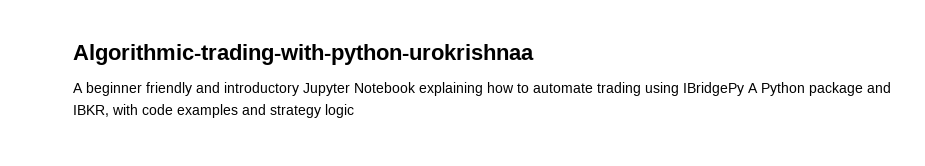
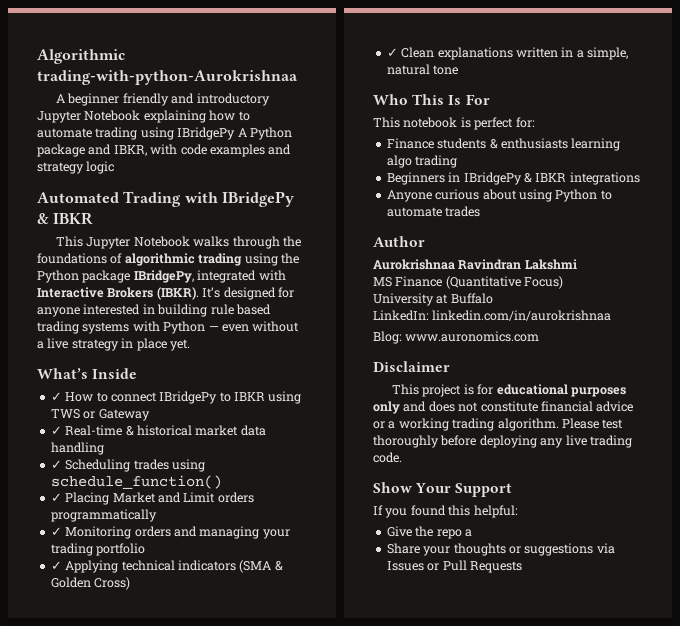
[73,44,534,65] Algorithmic-trading-with-python-urokrishnaa -> [37,49,125,64] [37,70,298,85] Algorithmic trading-with-python-Aurokrishnaa
(354, 111) none -> [37,191,294,207] [37,212,94,225] [56,236,301,249] [37,253,299,266] [37,270,286,283] [37,287,294,300] [37,304,271,317] [37,321,300,334] [37,338,190,351] [37,368,138,379] [50,391,302,404] [50,409,150,421] [50,425,266,436] [50,442,104,455] [50,459,205,472] [50,475,222,489] [50,492,254,505] [50,509,157,522] [50,526,290,539] [50,543,146,556] [50,560,283,573] [50,577,131,590] [386,47,628,60] [386,64,459,75] [373,94,490,105] [373,117,535,130] [386,138,621,151] [386,155,458,168] [386,172,640,185] [386,189,612,202] [386,206,481,217] [373,236,425,247] [373,259,577,270] [373,276,564,289] [373,293,493,306] [373,310,612,321] [373,331,540,344] [373,361,450,372] [392,384,626,397] [373,401,634,414] [373,418,624,431] [373,435,632,448] [373,452,402,463] [373,482,513,497] [373,505,518,518] [386,526,472,539] [386,543,615,556] [386,560,522,573] // Automated Trading with IBridgePy & IBKR // This Jupyter Notebook walks through the foundations of algorithmic trading using the Python package IBridgePy, integrated with Interactive Brokers (IBKR). It’s designed for anyone interested in building rule based trading systems with Python — even without a live strategy in place yet. // What’s Inside // ✓ How to connect IBridgePy to IBKR using TWS or Gateway // ✓ Real-time & historical market data handling // ✓ Scheduling trades using schedule_function() // ✓ Placing Market and Limit orders programmatically // ✓ Monitoring orders and managing your trading portfolio // ✓ Applying technical indicators (SMA & Golden Cross) // ✓ Clean explanations written in a simple, natural tone // Who This Is For // This notebook is perfect for: // Finance students & enthusiasts learning algo trading // Beginners in IBridgePy & IBKR integrations // Anyone curious about using Python to automate trades // Author // Aurokrishnaa Ravindran Lakshmi // MS Finance (Quantitative Focus) // University at Buffalo // LinkedIn: linkedin.com/in/aurokrishnaa // Blog: www.auronomics.com // Disclaimer // This project is for educational purposes only and does not constitute financial advice or a working trading algorithm. Please test thoroughly before deploying any live trading code. // Show Your Support // If you found this helpful: // Give the repo a // Share your thoughts or suggestions via Issues or Pull Requests

